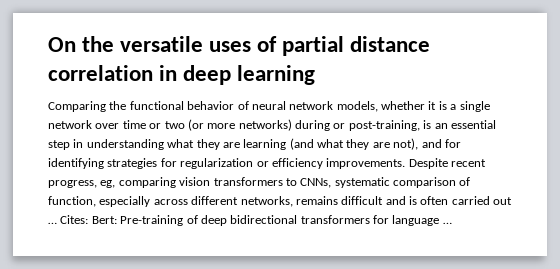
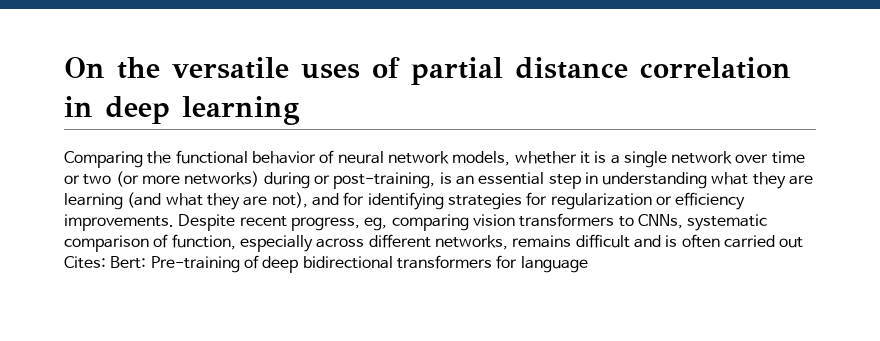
[48,222,57,224] … -> (804, 242) none
[442,222,452,224] … -> (588, 264) none

